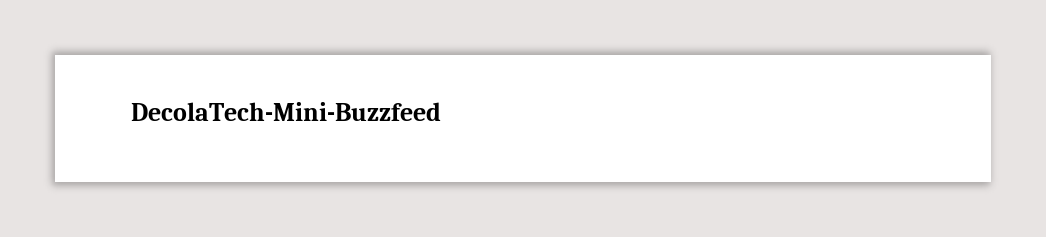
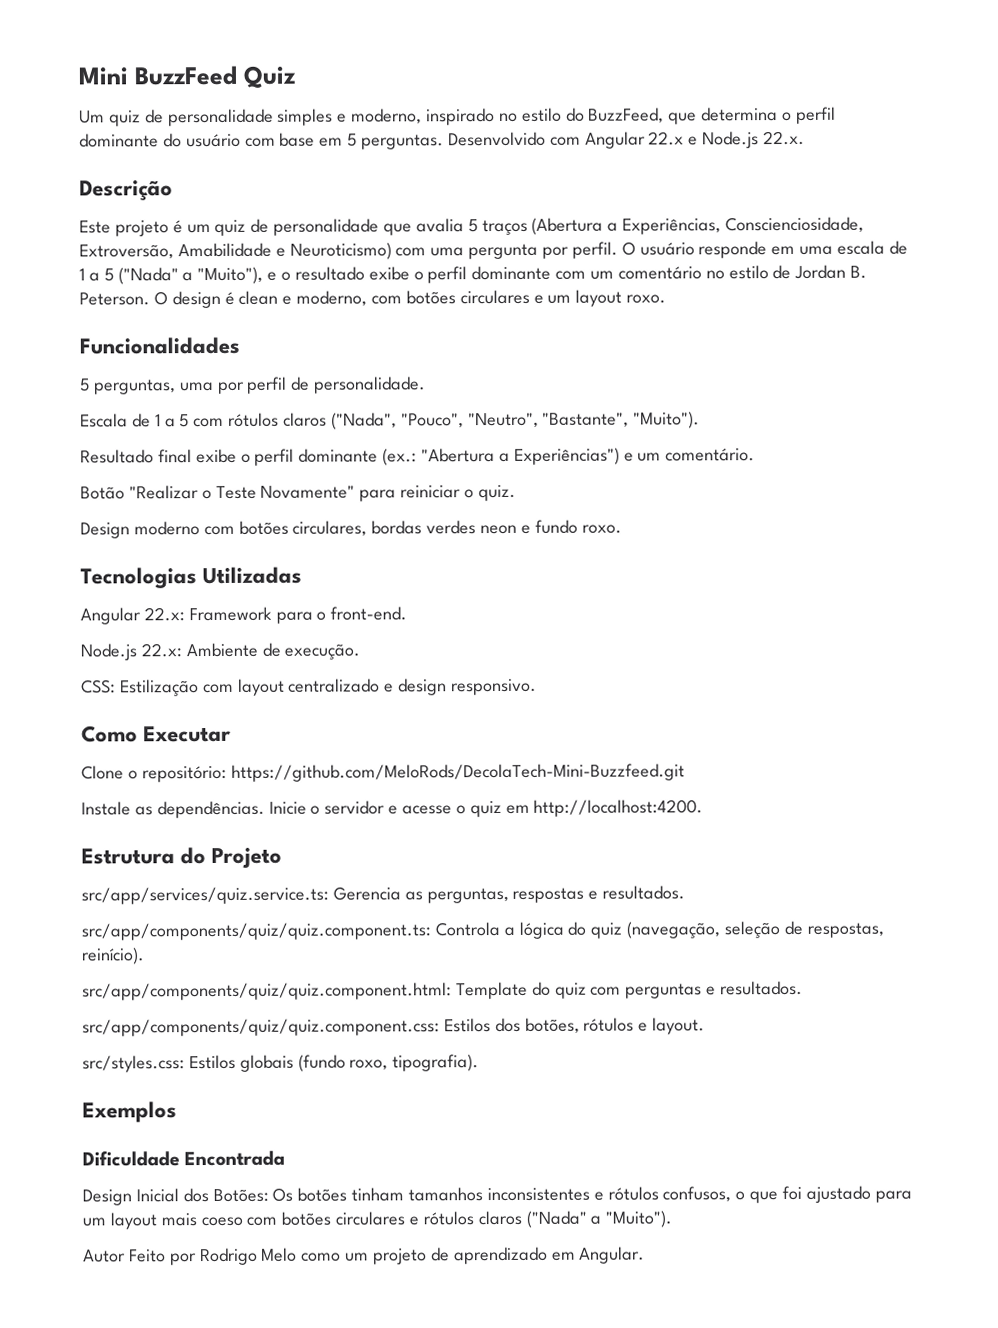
[131,102,441,121] DecolaTech-Mini-Buzzfeed -> [78,65,296,88] [79,106,836,127] [79,130,806,150] [79,180,173,201] [79,216,865,237] [79,240,908,260] [79,264,868,285] [79,289,667,309] [79,336,240,355] [80,376,427,395] [80,411,701,430] [80,447,756,466] [80,484,516,502] [80,519,622,539] [80,566,303,589] [80,606,408,625] [80,642,361,661] [81,678,538,697] [81,725,232,743] [81,763,685,783] [81,799,704,819] [81,847,283,869] [81,885,686,905] [81,920,884,941] [81,947,145,965] [82,980,804,1001] [82,1017,706,1037] [82,1054,480,1073] [82,1101,177,1123] [82,1150,286,1167] [82,1185,912,1206] [82,1210,673,1230] [83,1246,646,1266] Mini BuzzFeed Quiz // Um quiz de personalidade simples e moderno, inspirado no estilo do BuzzFeed, que determina o perfil dominante do usuário com base em 5 perguntas. Desenvolvido com Angular 22.x e Node.js 22.x. // Descrição // Este projeto é um quiz de personalidade que avalia 5 traços (Abertura a Experiências, Conscienciosidade, Extroversão, Amabilidade e Neuroticismo) com uma pergunta por perfil. O usuário responde em uma escala de 1 a 5 ("Nada" a "Muito"), e o resultado exibe o perfil dominante com um comentário no estilo de Jordan B. Peterson. O design é clean e moderno, com botões circulares e um layout roxo. // Funcionalidades // 5 perguntas, uma por perfil de personalidade. // Escala de 1 a 5 com rótulos claros ("Nada", "Pouco", "Neutro", "Bastante", "Muito"). // Resultado final exibe o perfil dominante (ex.: "Abertura a Experiências") e um comentário. // Botão "Realizar o Teste Novamente" para reiniciar o quiz. // Design moderno com botões circulares, bordas verdes neon e fundo roxo. // Tecnologias Utilizadas // Angular 22.x: Framework para o front-end. // Node.js 22.x: Ambiente de execução. // CSS: Estilização com layout centralizado e design responsivo. // Como Executar // Clone o repositório: https://github.com/MeloRods/DecolaTech-Mini-Buzzfeed.git // Instale as dependências. Inicie o servidor e acesse o quiz em http://localhost:4200. // Estrutura do Projeto // src/app/services/quiz.service.ts: Gerencia as perguntas, respostas e resultados. // src/app/components/quiz/quiz.component.ts: Controla a lógica do quiz (navegação, seleção de respostas, reinício). // src/app/components/quiz/quiz.component.html: Template do quiz com perguntas e resultados. // src/app/components/quiz/quiz.component.css: Estilos dos botões, rótulos e layout. // src/styles.css: Estilos globais (fundo roxo, tipografia). // Exemplos // Dificuldade Encontrada // Design Inicial dos Botões: Os botões tinham tamanhos inconsistentes e rótulos confusos, o que foi ajustado para um layout mais coeso com botões circulares e rótulos claros ("Nada" a "Muito"). // Autor Feito por Rodrigo Melo como um projeto de aprendizado em Angular.

